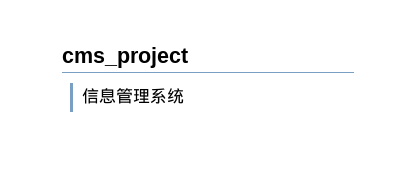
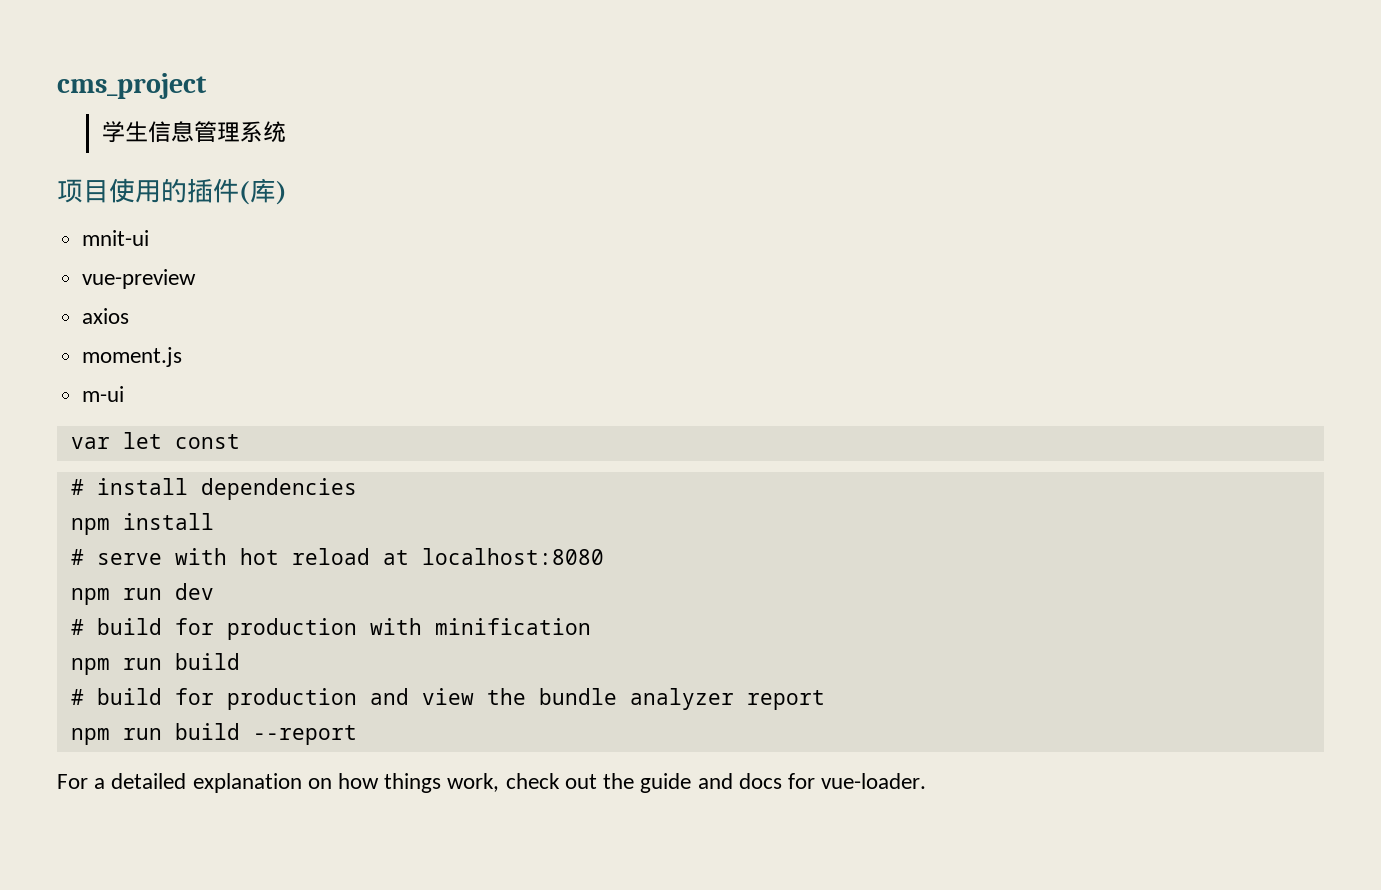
(188, 57) none -> [102,121,149,143] 学生
(184, 96) none -> [57,178,287,205] [82,230,150,246] [82,269,197,289] [82,308,130,324] [82,347,183,367] [82,386,125,402] [70,432,240,449] [70,478,357,500] [70,513,214,535] [70,548,604,565] [70,583,214,605] [70,618,591,640] [70,653,240,675] [70,688,825,710] [70,723,357,745] [57,773,927,793] // 项目使用的插件(库) // mnit-ui // vue-preview // axios // moment.js // m-ui // var let const // # install dependencies // npm install // # serve with hot reload at localhost:8080 // npm run dev // # build for production with minification // npm run build // # build for production and view the bundle analyzer report // npm run build --report // For a detailed explanation on how things work, check out the guide and docs for vue-loader.

